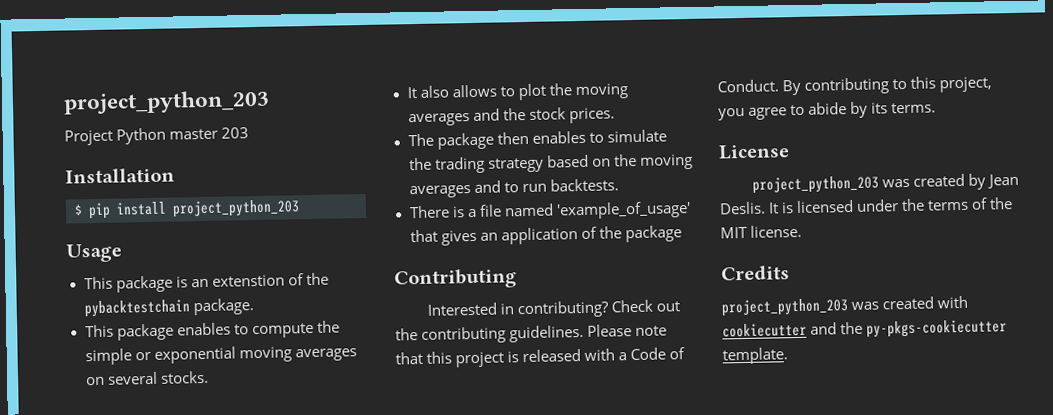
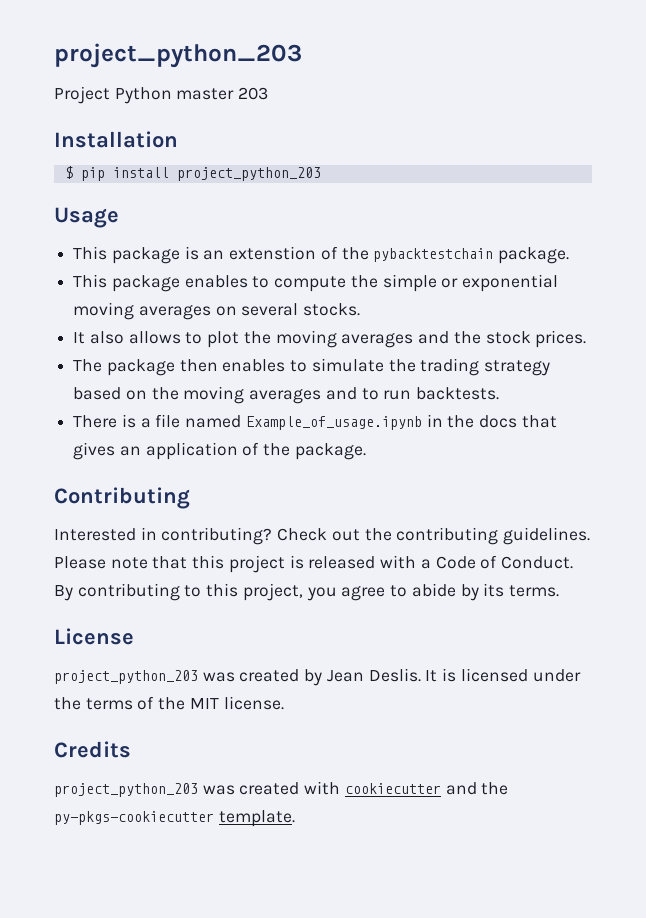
[555,200,691,220] 'example_of_usage' -> [245,414,518,430] Example_of_usage.ipynb in the docs
[624,225,682,243] package -> [294,443,366,460] package.

